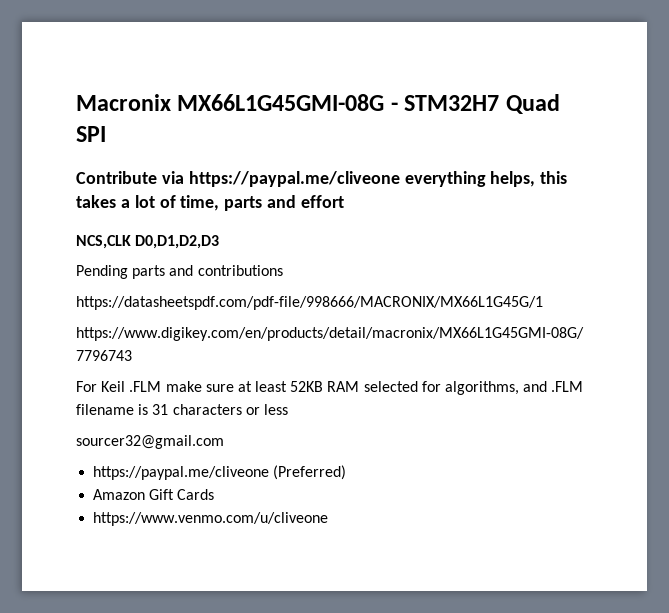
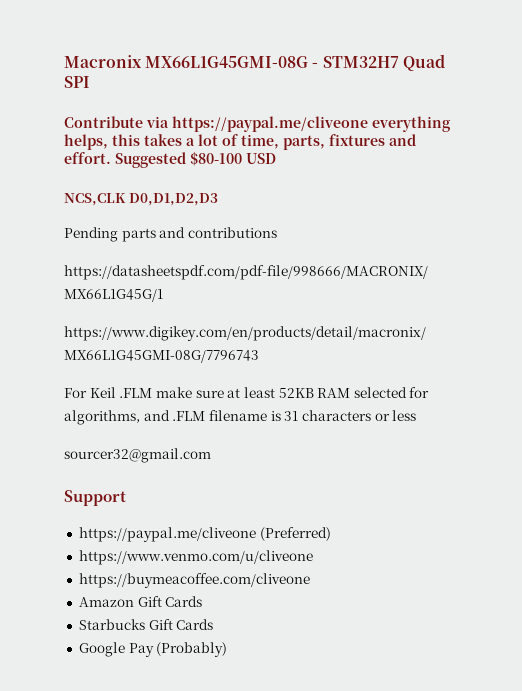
[224,195,345,211] parts and effort -> [283,134,416,150] [64,152,276,168] parts, fixtures and effort. Suggested $80-100 USD
(224, 442) none -> [64,490,126,506] // Support
(347, 472) none -> [78,550,313,565] [78,573,310,588] // https://www.venmo.com/u/cliveone // https://buymeacoffee.com/cliveone
[93,512,329,526] https://www.venmo.com/u/cliveone -> [78,619,214,630] [78,642,228,657] Starbucks Gift Cards // Google Pay (Probably)

